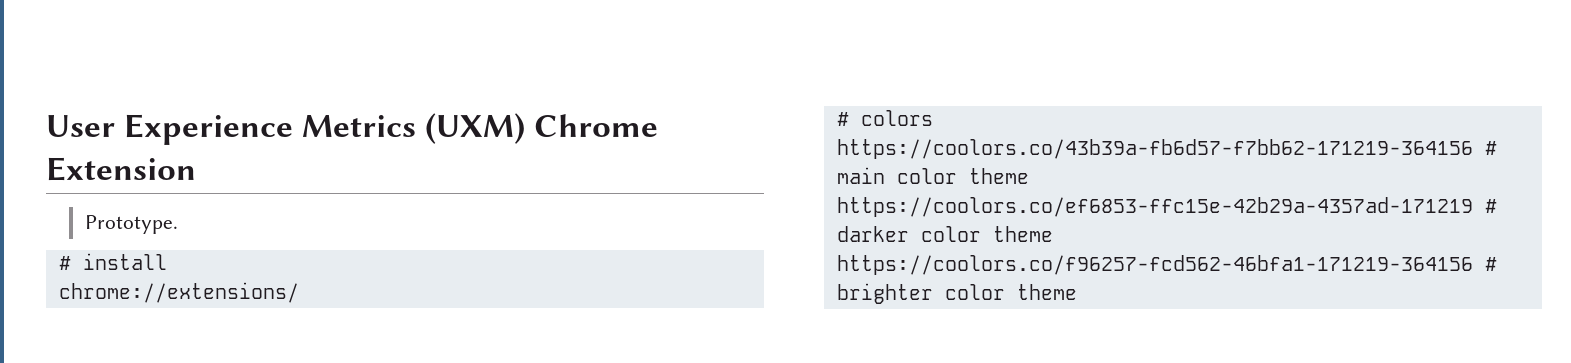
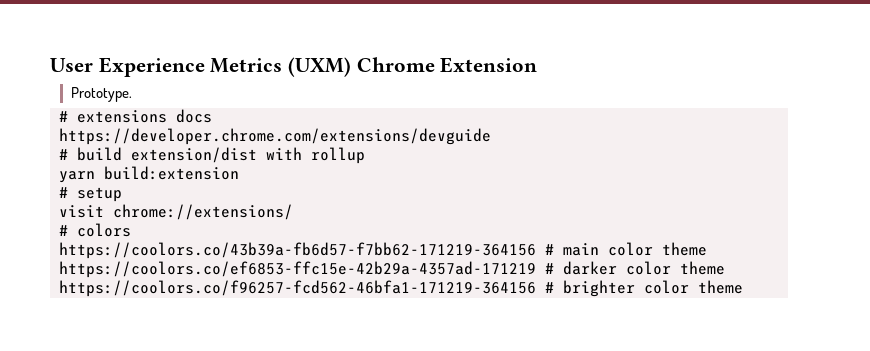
[82,253,167,270] install // -> [77,109,212,123] [59,128,491,145] [59,147,365,164] [59,166,239,183] [59,187,122,202] [59,205,104,218] extensions docs // https://developer.chrome.com/extensions/devguide // # build extension/dist with rollup // yarn build:extension // # setup // visit

